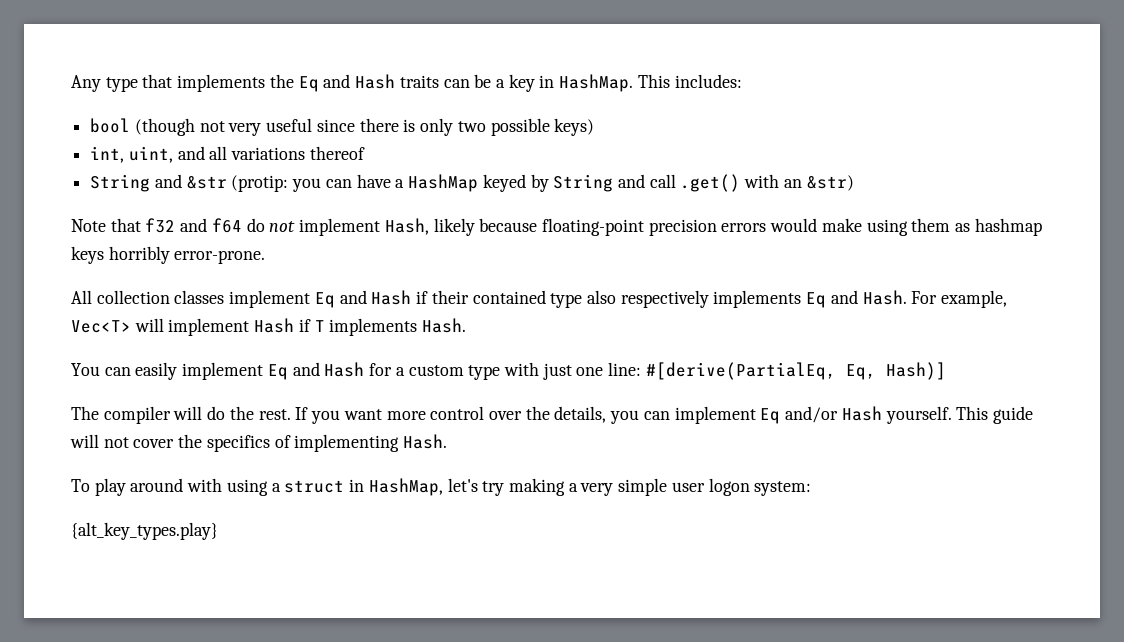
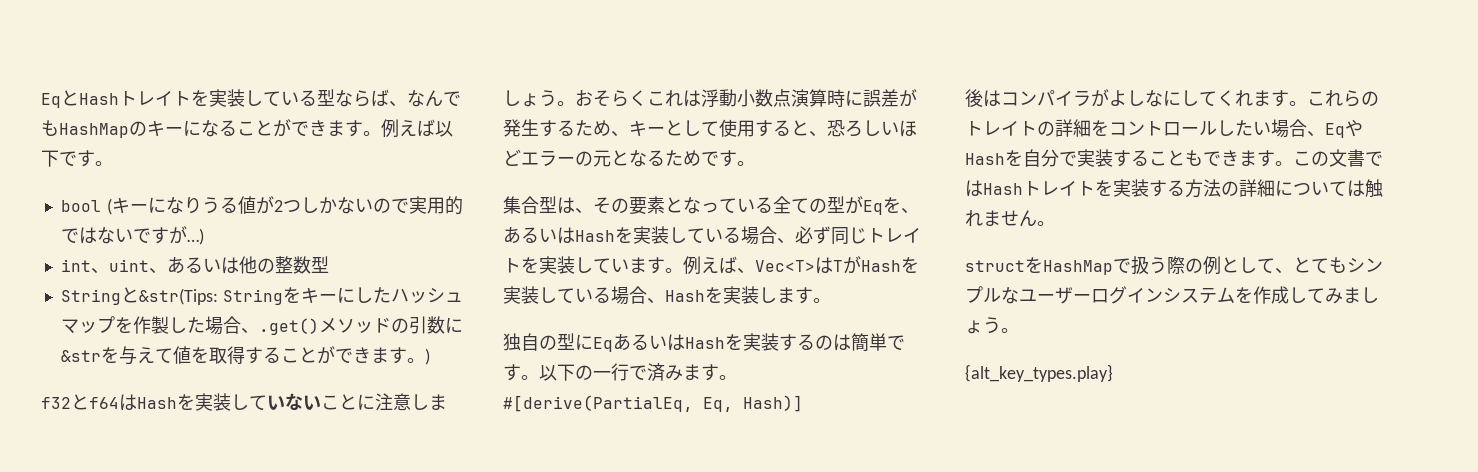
[71,74,742,92] [90,118,595,136] [90,146,365,163] [90,174,854,192] [71,218,1042,236] [71,246,266,264] [71,290,1008,308] [71,318,467,336] [71,362,946,380] [71,406,1033,424] [70,434,448,452] [71,478,812,496] Any type that implements the Eq and Hash traits can be a key in HashMap. This includes: // bool (though not very useful since there is only two possible keys) // int, uint, and all variations thereof // String and &str (protip: you can have a HashMap keyed by String and call .get() with an &str) // Note that f32 and f64 do not implement Hash, likely because floating-point precision errors would make using them as hashmap keys horribly error-prone. // All collection classes implement Eq and Hash if their contained type also respectively implements Eq and Hash. For example, Vec<T> will implement Hash if T implements Hash. // You can easily implement Eq and Hash for a custom type with just one line: #[derive(PartialEq, Eq, Hash)] // The compiler will do the rest. If you want more control over the details, you can implement Eq and/or Hash yourself. This guide will not cover the specifics of implementing Hash. // To play around with using a struct in HashMap, let's try making a very simple user logon system: -> [41,89,461,108] [41,119,453,138] [41,150,113,167] [60,196,463,215] [60,226,204,245] [60,256,329,274] [60,287,463,305] [60,316,463,335] [60,346,430,365] [41,393,447,411] [503,89,917,107] [503,119,917,137] [503,149,755,167] [503,196,919,215] [503,226,921,245] [503,256,919,275] [503,286,831,305] [503,333,905,352] [503,363,737,381] [503,395,803,412] [965,89,1379,107] [965,119,1363,138] [965,149,1383,167] [965,179,1383,198] [965,210,1055,227] [965,256,1383,275] [965,286,1379,304] [965,317,1019,334] EqとHashトレイトを実装している型ならば、なんでもHashMapのキーになることができます。例えば以下です。 // bool (キーになりうる値が2つしかないので実用的ではないですが…) // int、uint、あるいは他の整数型 // Stringと&str(Tips: Stringをキーにしたハッシュマップを作製した場合、.get()メソッドの引数に&strを与えて値を取得することができます。) // f32とf64はHashを実装していないことに注意しましょう。おそらくこれは浮動小数点演算時に誤差が発生するため、キーとして使用すると、恐ろしいほどエラーの元となるためです。 // 集合型は、その要素となっている全ての型がEqを、あるいはHashを実装している場合、必ず同じトレイトを実装しています。例えば、Vec<T>はTがHashを実装している場合、Hashを実装します。 // 独自の型にEqあるいはHashを実装するのは簡単です。以下の一行で済みます。#[derive(PartialEq, Eq, Hash)] // 後はコンパイラがよしなにしてくれます。これらのトレイトの詳細をコントロールしたい場合、EqやHashを自分で実装することもできます。この文書ではHashトレイトを実装する方法の詳細については触れません。 // structをHashMapで扱う際の例として、とてもシンプルなユーザーログインシステムを作成してみましょう。

